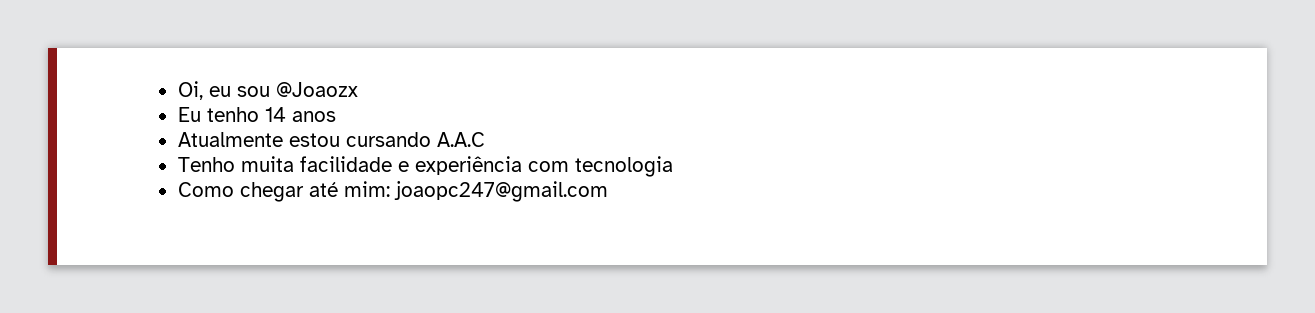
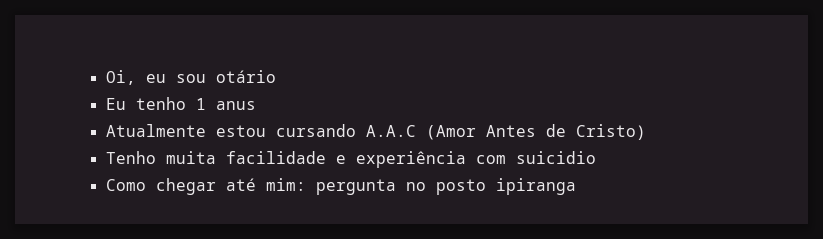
[275,82,358,97] @Joaozx -> [215,70,276,83] otário
[264,107,336,122] 14 anos -> [195,98,256,110] 1 anus
(485, 139) none -> [425,124,646,140] (Amor Antes de Cristo)
[574,156,673,177] tecnologia -> [515,151,596,164] suicidio
[393,181,608,202] joaopc247@gmail.com -> [315,178,576,195] pergunta no posto ipiranga

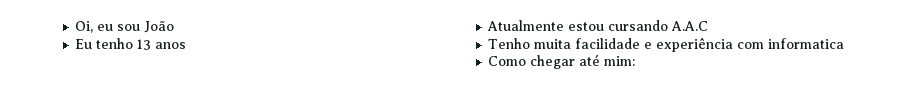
[215,70,276,83] otário -> [144,21,175,33] João
[195,98,256,110] 1 anus -> [137,39,187,50] 13 anos
[425,124,646,140] (Amor Antes de Cristo) -> (709, 26) none
[515,151,596,164] suicidio -> [768,38,845,49] informatica
[315,178,576,195] pergunta no posto ipiranga -> (636, 61) none

